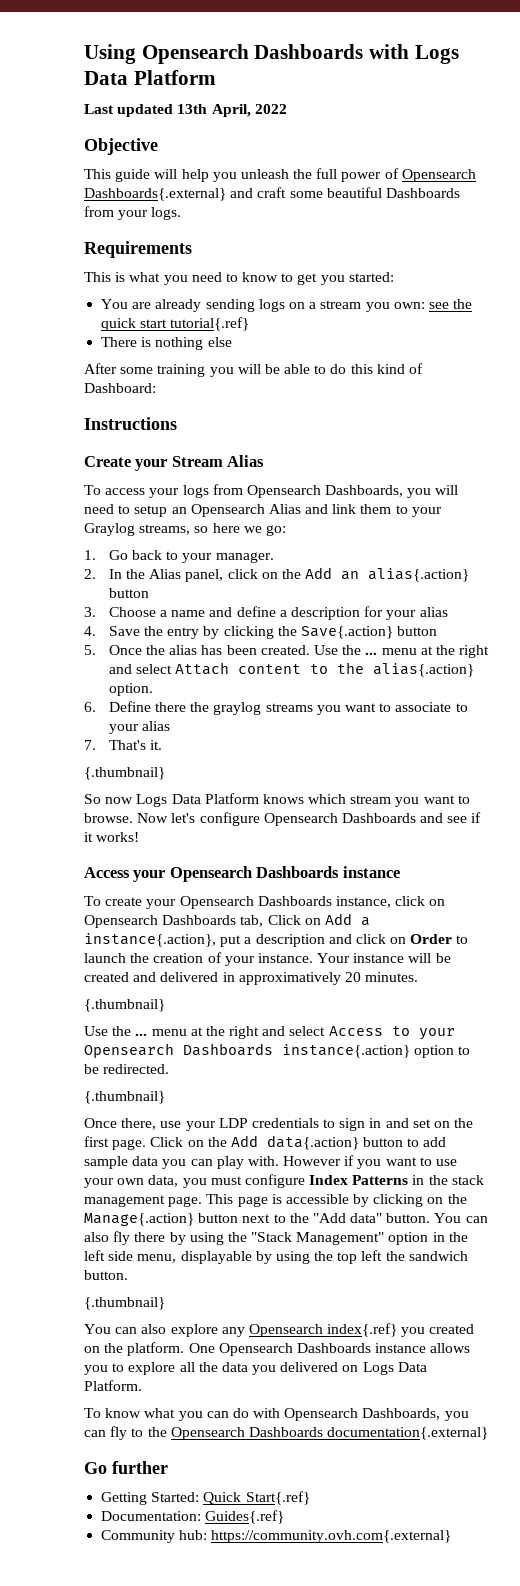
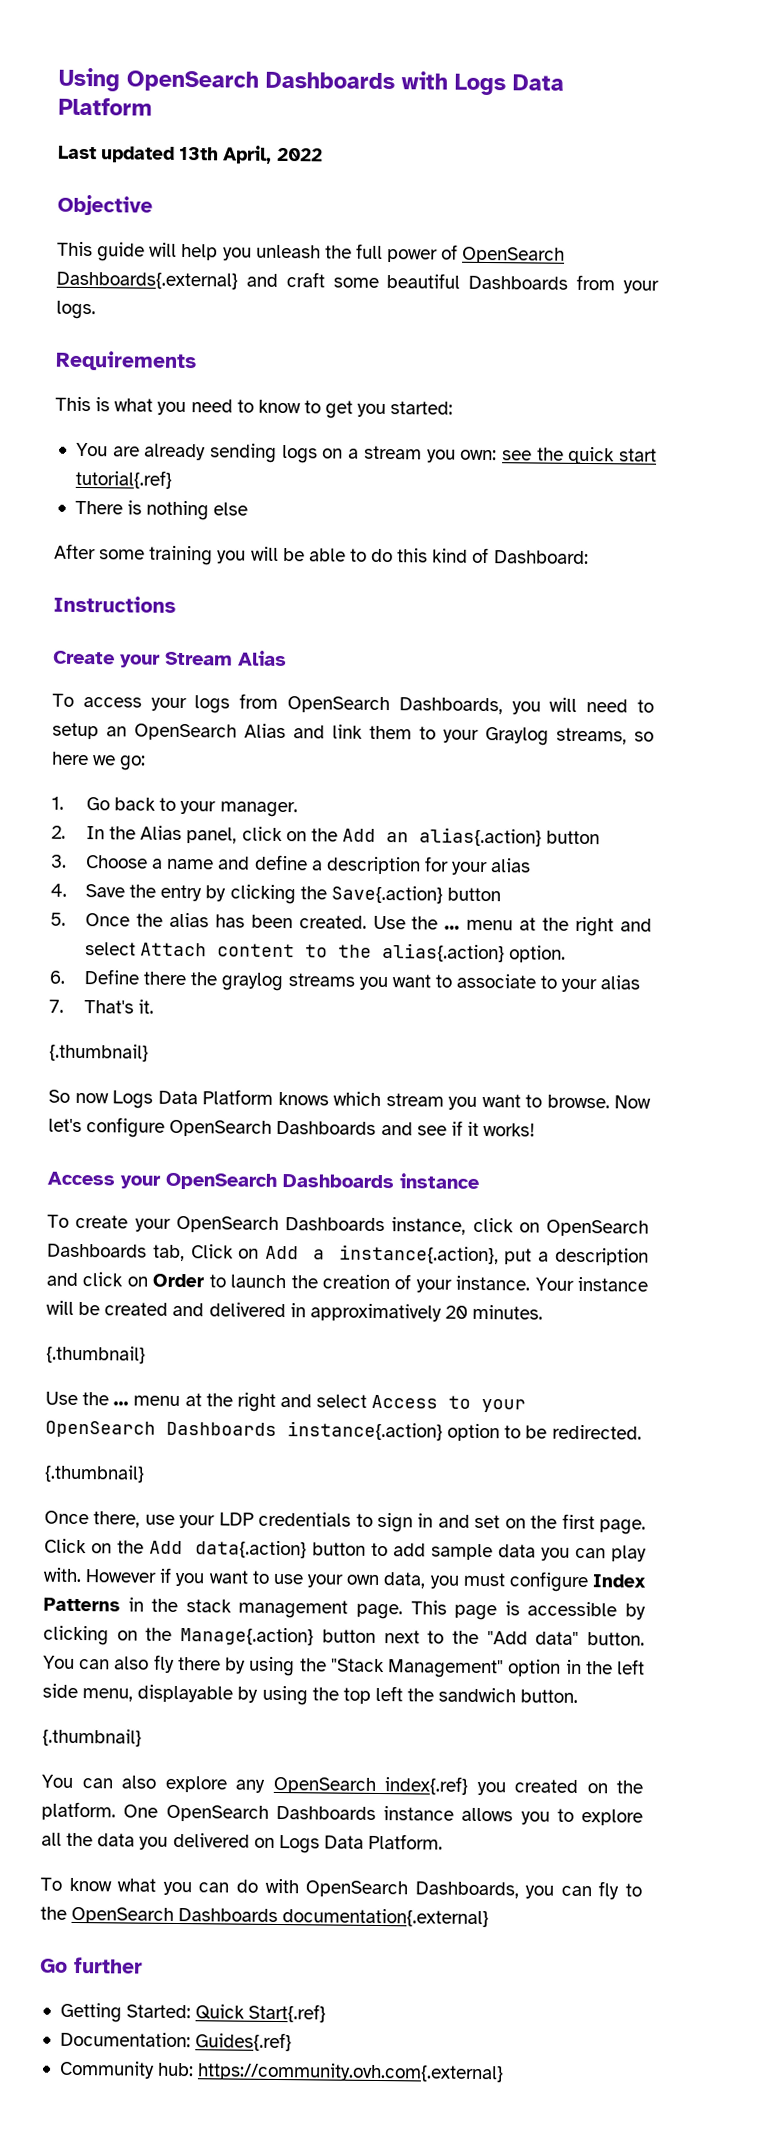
[141,44,249,64] Opensearch -> [126,70,259,92] OpenSearch
[401,169,476,182] Opensearch -> [462,246,566,264] OpenSearch
[246,485,321,498] Opensearch -> [287,696,391,714] OpenSearch
[190,504,265,517] Opensearch -> [134,723,237,741] OpenSearch
[263,813,338,826] Opensearch -> [169,1119,273,1137] OpenSearch
[169,866,252,882] Opensearch -> [165,1172,277,1190] OpenSearch
[179,896,254,909] Opensearch -> [175,1215,279,1233] OpenSearch
[84,915,158,928] Opensearch -> [546,1219,649,1237] OpenSearch
[84,1043,174,1058] Opensearch -> [45,1420,156,1438] OpenSearch
[248,1324,323,1337] Opensearch -> [272,1776,376,1794] OpenSearch
[218,1343,293,1356] Opensearch -> [165,1804,269,1822] OpenSearch
[284,1408,359,1421] Opensearch -> [305,1880,409,1898] OpenSearch
[170,1427,245,1440] Opensearch -> [71,1906,175,1924] OpenSearch

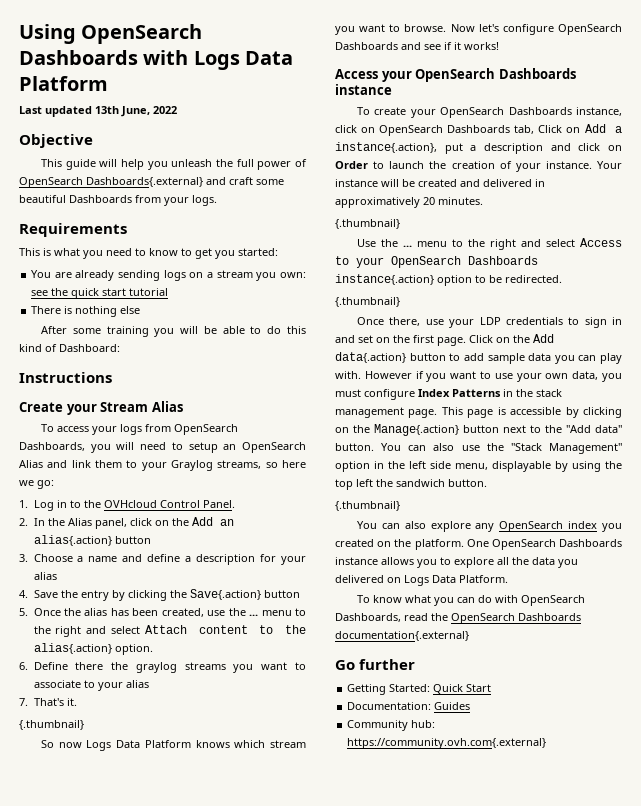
[223,145,273,164] April, -> [121,106,150,117] June,
[74,469,172,489] tutorial{.ref} -> [129,288,169,296] tutorial
[86,797,298,818] Go back to your manager. -> [33,500,235,511] Log in to the OVHcloud Control Panel.
[298,915,537,931] created. Use the ... menu at -> [161,608,306,617] created, use the ... menu to
[184,1393,202,1407] at -> [452,239,464,247] to
[153,1654,296,1677] fly there by using -> [461,445,480,451] use
[384,1776,468,1795] index{.ref} -> [568,521,598,529] index
[525,1881,642,1900] you can fly to -> [404,613,428,621] read
[248,2003,327,2023] Start{.ref} -> [466,684,492,692] Start
[195,2032,293,2052] Guides{.ref} -> [434,702,471,710] Guides

